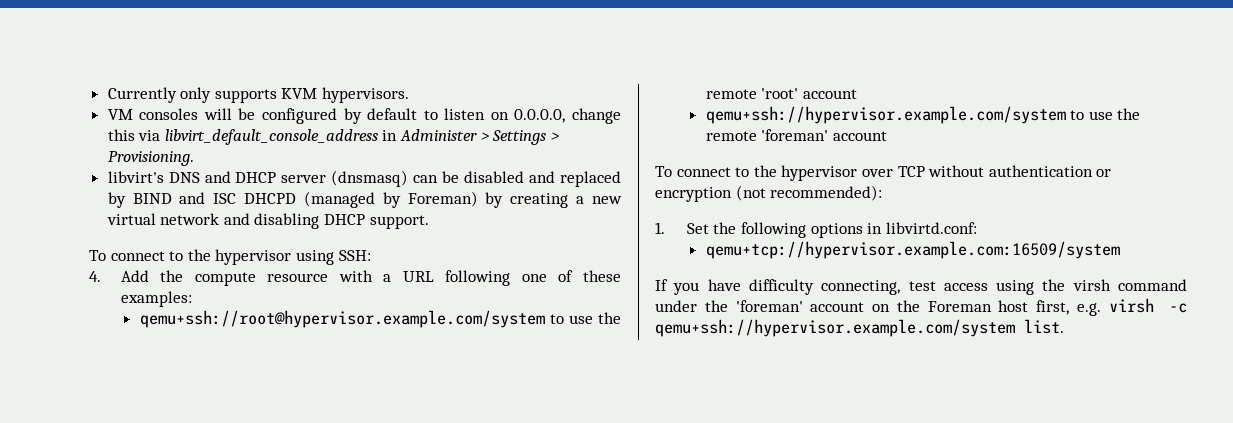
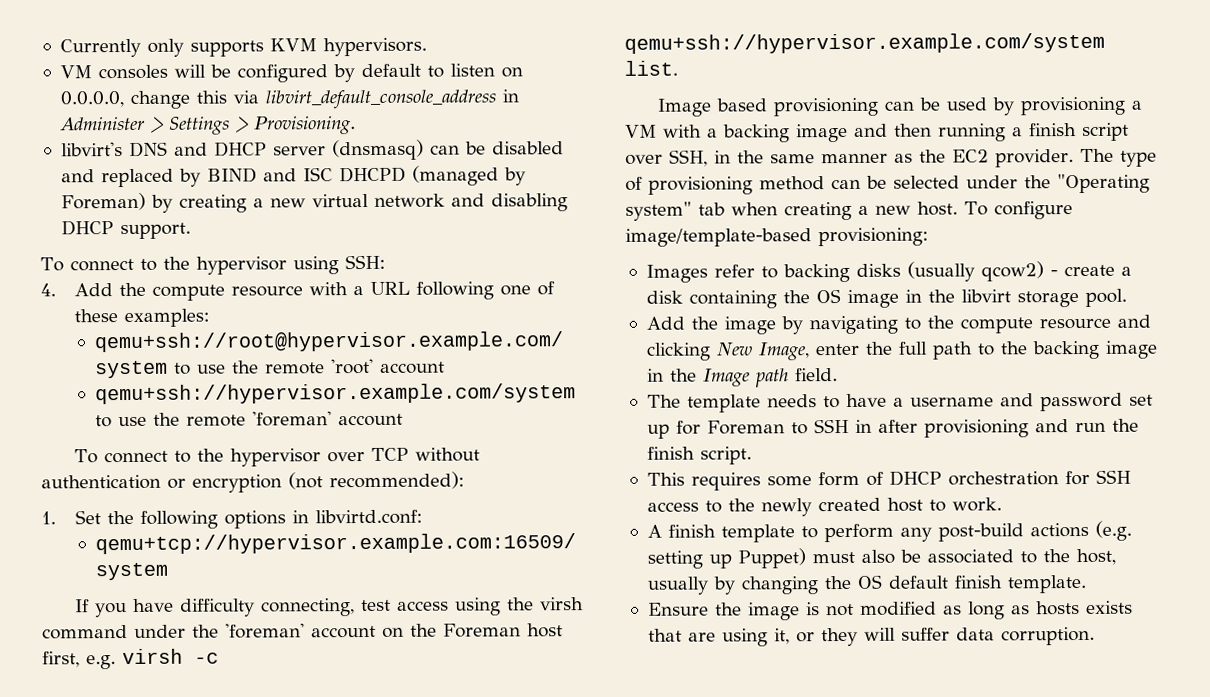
(1064, 326) none -> [657,96,1144,117] [625,122,1129,143] [625,148,1157,168] [625,173,1150,195] [625,201,1073,221] [625,227,929,247] [645,261,1132,283] [645,288,1127,309] [645,314,1151,335] [645,340,1158,361] [646,368,838,388] [646,392,1153,413] [646,418,1139,439] [646,446,752,465] [646,469,1131,491] [646,497,1002,517] [646,520,1132,543] [646,548,1116,569] [646,574,1087,595] [647,600,1133,621] [647,626,1095,647] // Image based provisioning can be used by provisioning a VM with a backing image and then running a finish script over SSH, in the same manner as the EC2 provider. The type of provisioning method can be selected under the "Operating system" tab when creating a new host. To configure image/template-based provisioning: // Images refer to backing disks (usually qcow2) - create a disk containing the OS image in the libvirt storage pool. // Add the image by navigating to the compute resource and clicking New Image, enter the full path to the backing image in the Image path field. // The template needs to have a username and password set up for Foreman to SSH in after provisioning and run the finish script. // This requires some form of DHCP orchestration for SSH access to the newly created host to work. // A finish template to perform any post-build actions (e.g. setting up Puppet) must also be associated to the host, usually by changing the OS default finish template. // Ensure the image is not modified as long as hosts exists that are using it, or they will suffer data corruption.

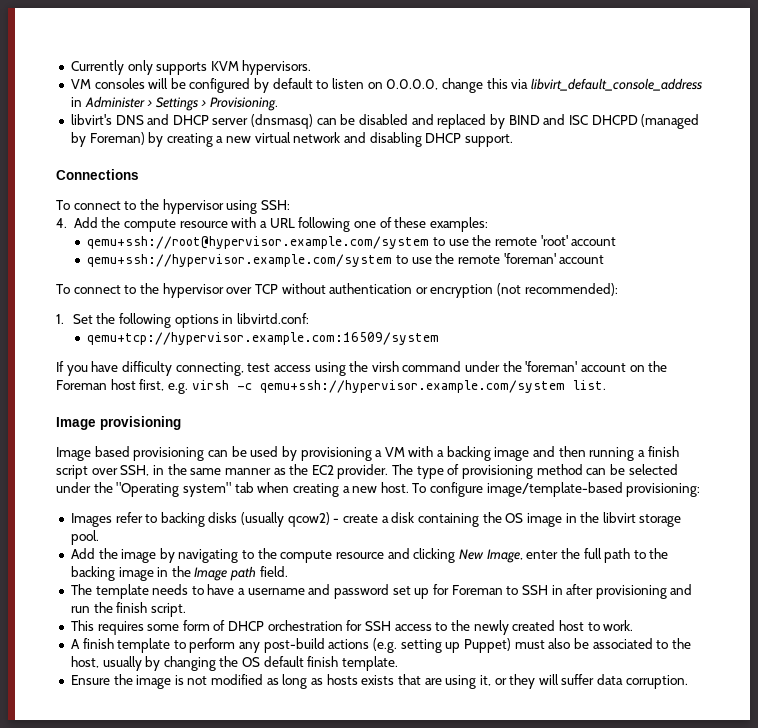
(191, 231) none -> [56,169,139,180] // Connections
(678, 68) none -> [56,416,181,430] // Image provisioning

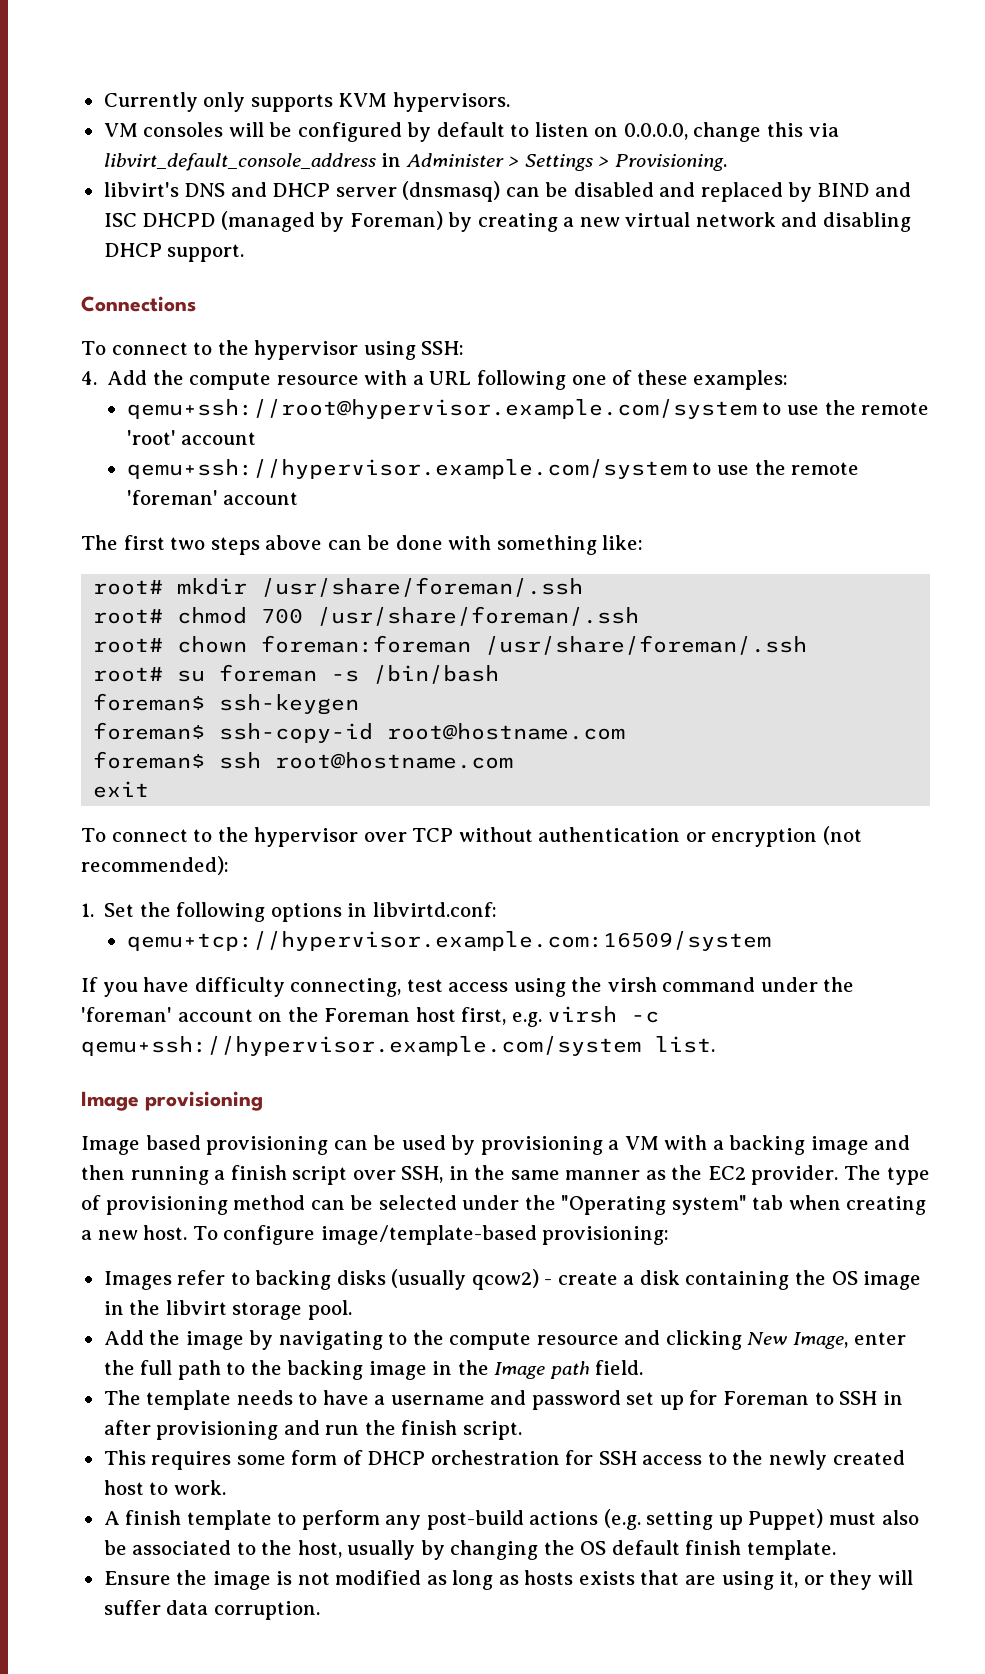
(605, 259) none -> [81,535,644,555] [93,577,584,597] [93,606,640,626] [93,635,808,655] [93,664,500,684] [93,693,360,715] [93,722,626,743] [93,751,514,769] [93,781,150,798] // The first two steps above can be done with something like: // root# mkdir /usr/share/foreman/.ssh // root# chmod 700 /usr/share/foreman/.ssh // root# chown foreman:foreman /usr/share/foreman/.ssh // root# su foreman -s /bin/bash // foreman$ ssh-keygen // foreman$ ssh-copy-id root@hostname.com // foreman$ ssh root@hostname.com // exit

